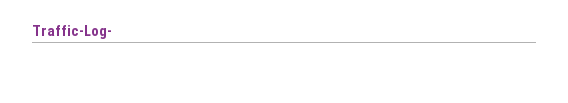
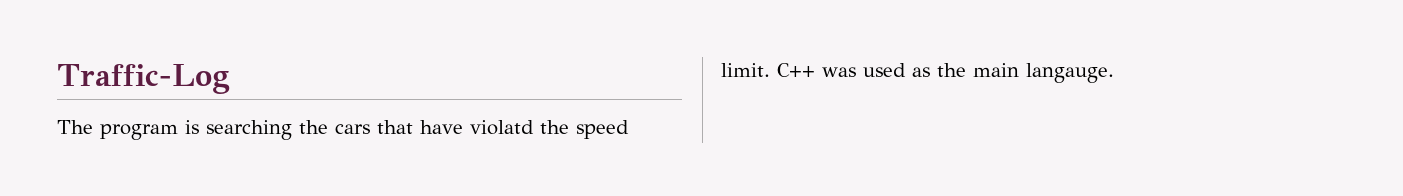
[32,25,112,39] Traffic-Log- -> [57,64,230,94] [57,120,629,140] [721,63,1114,83] Traffic-Log // The program is searching the cars that have violatd the speed limit. C++ was used as the main langauge.

